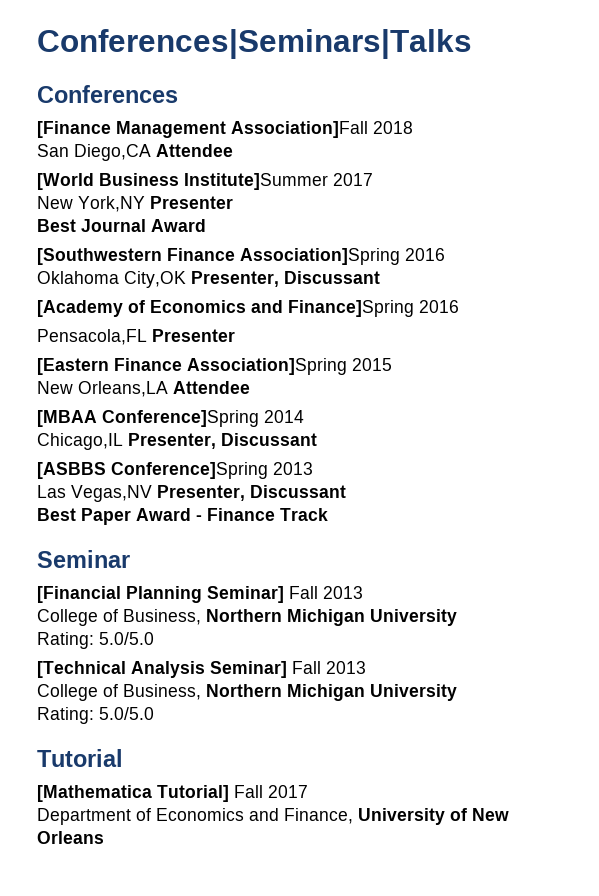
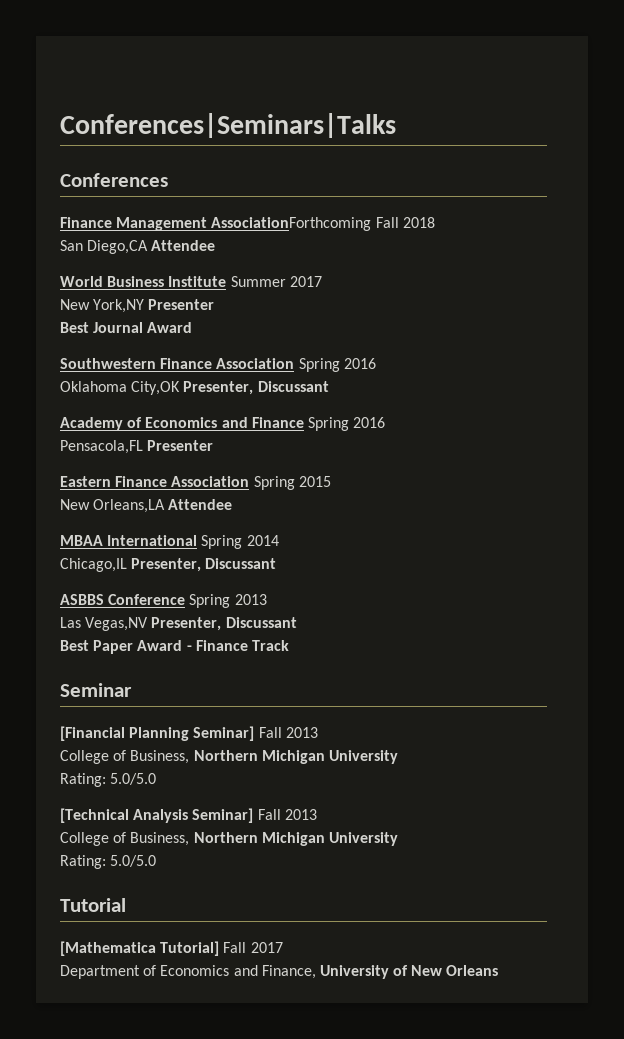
[37,121,368,138] [Finance Management Association]Fall -> [60,217,399,231] Finance Management AssociationForthcoming Fall
[37,173,328,190] [World Business Institute]Summer -> [60,276,286,287] World Business Institute Summer
[37,248,400,265] [Southwestern Finance Association]Spring -> [60,358,340,372] Southwestern Finance Association Spring
[37,300,414,317] [Academy of Economics and Finance]Spring -> [60,417,349,431] Academy of Economics and Finance Spring
[37,358,347,375] [Eastern Finance Association]Spring -> [60,476,295,490] Eastern Finance Association Spring
[37,410,259,427] [MBAA Conference]Spring -> [60,535,243,549] MBAA International Spring
[37,462,268,479] [ASBBS Conference]Spring -> [60,594,231,608] ASBBS Conference Spring

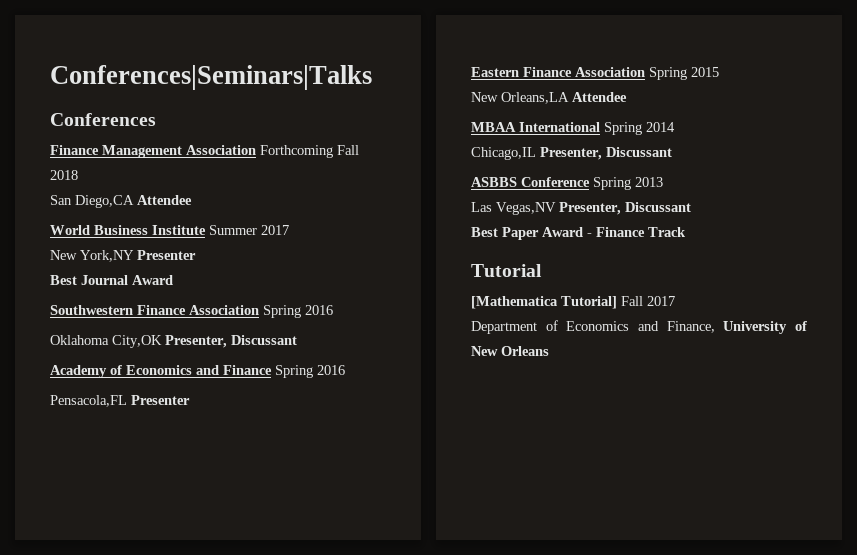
[211,217,372,231] AssociationForthcoming -> [186,145,333,158] Association Forthcoming
[60,683,132,697] [60,726,318,741] [60,750,398,764] [60,773,157,787] [60,808,317,823] [60,832,398,846] [60,855,157,869] // Seminar // [Financial Planning Seminar] Fall 2013 // College of Business, Northern Michigan University // Rating: 5.0/5.0 // [Technical Analysis Seminar] Fall 2013 // College of Business, Northern Michigan University // Rating: 5.0/5.0 -> (686, 232) none

